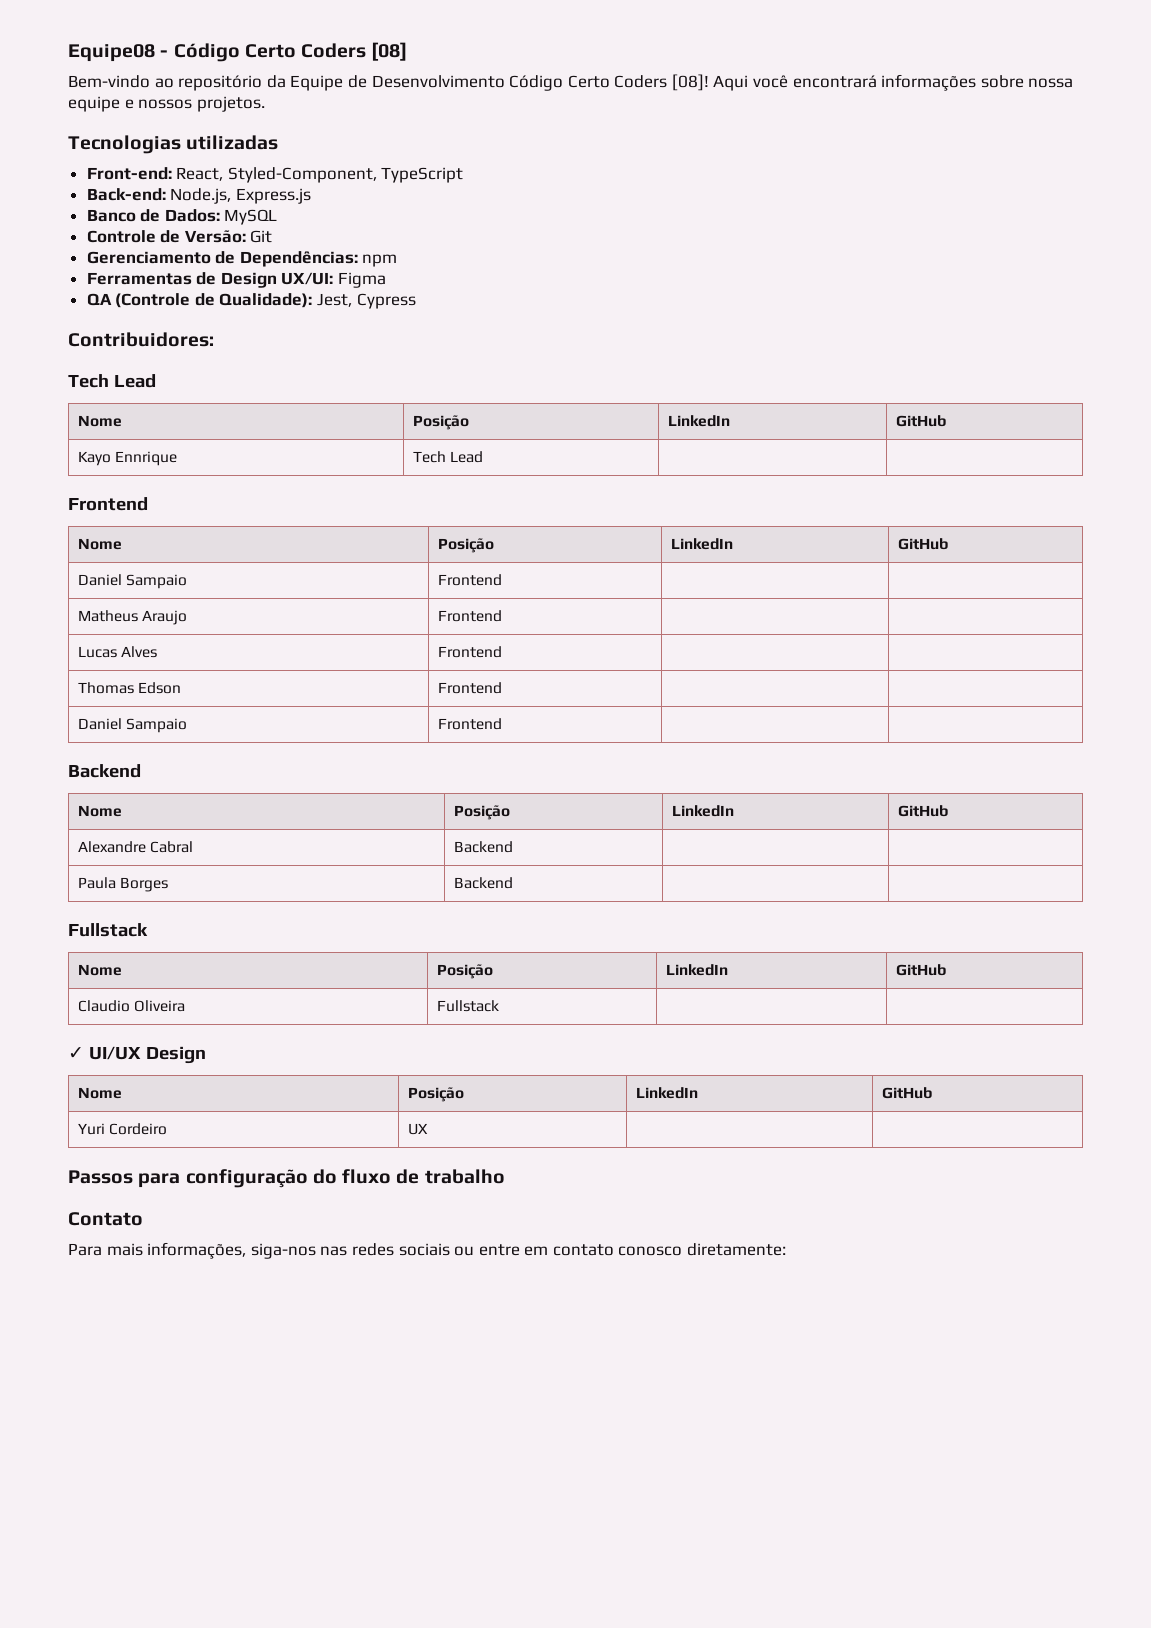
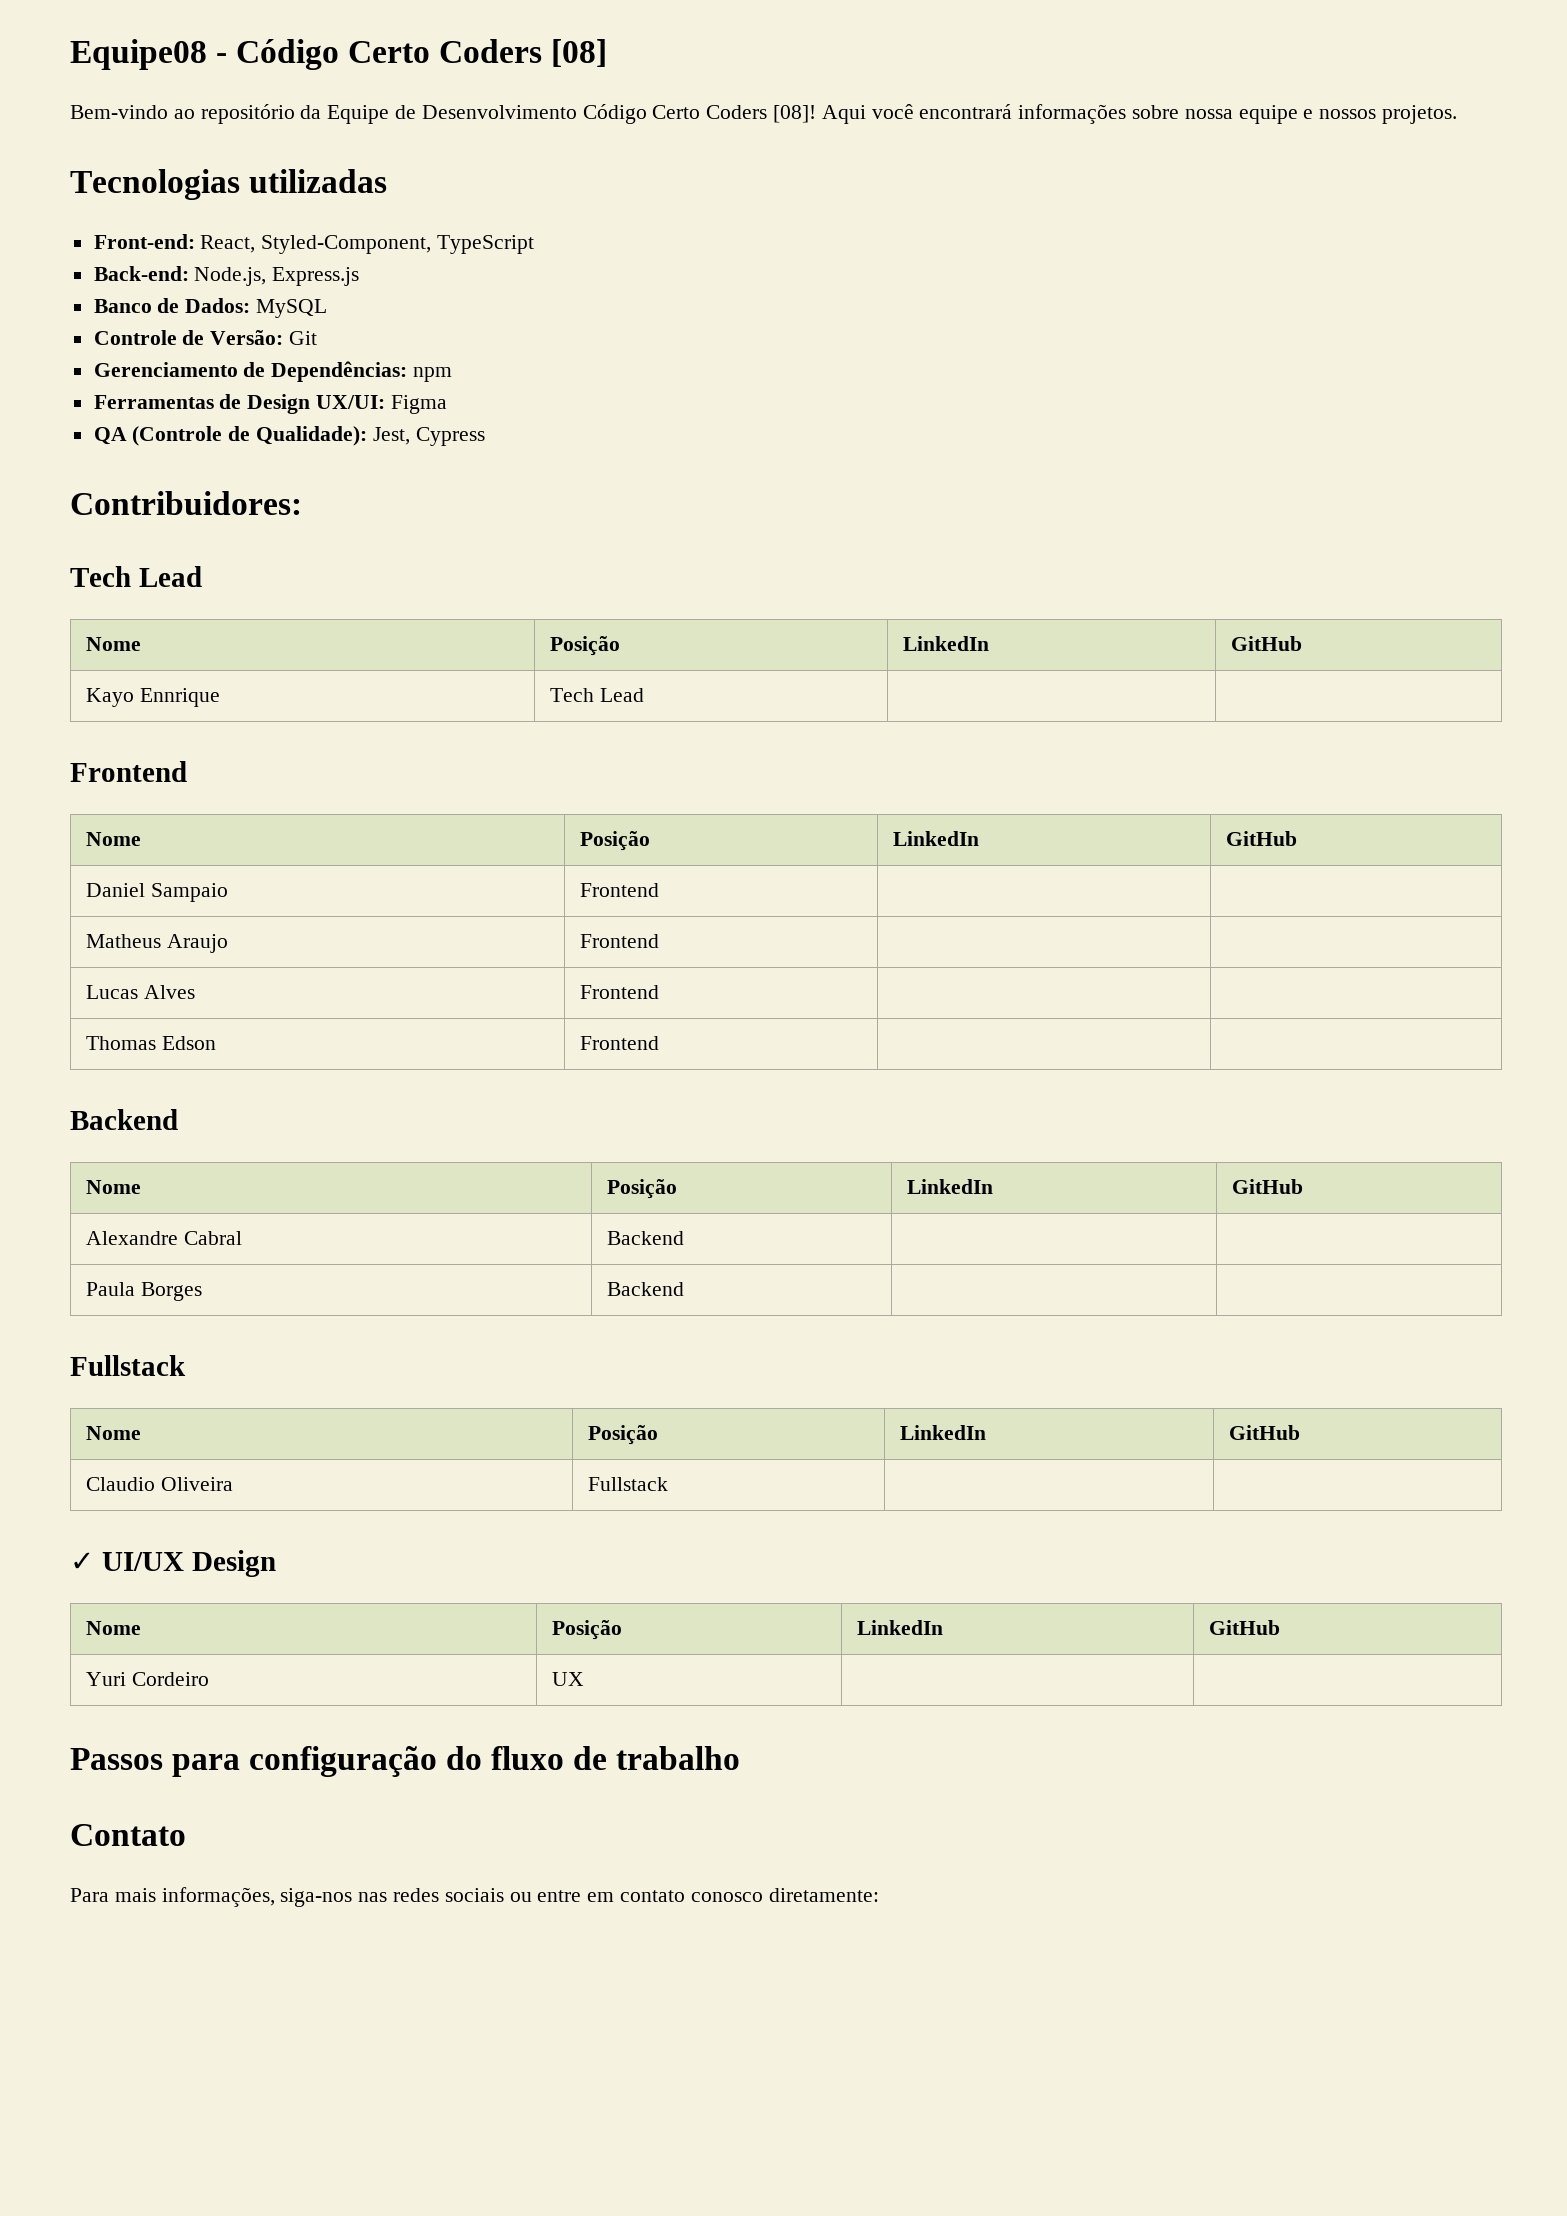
[77,718,187,733] [437,718,502,730] // Daniel Sampaio | Frontend | | -> (659, 1043) none

